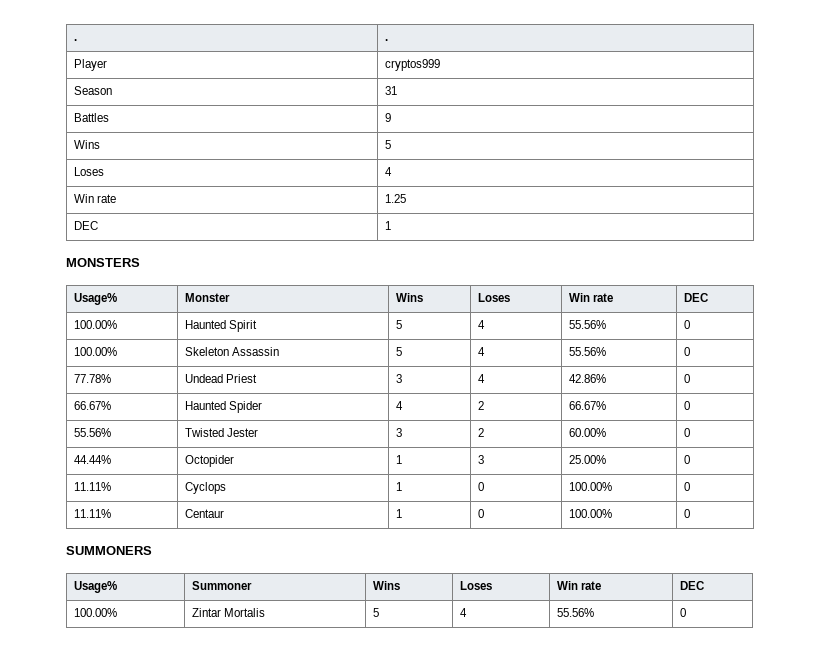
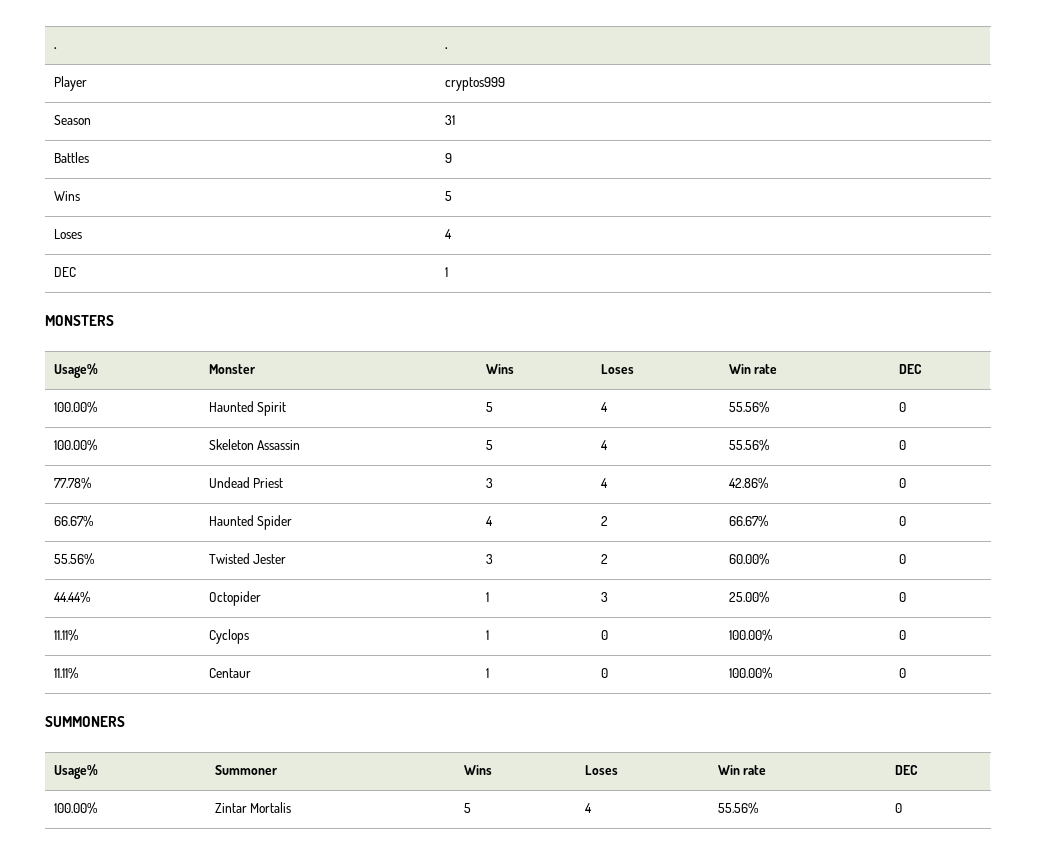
[73,194,116,203] [384,194,406,203] // Win rate | 1.25 -> (452, 234) none

